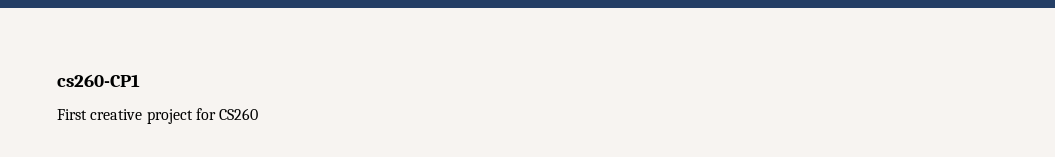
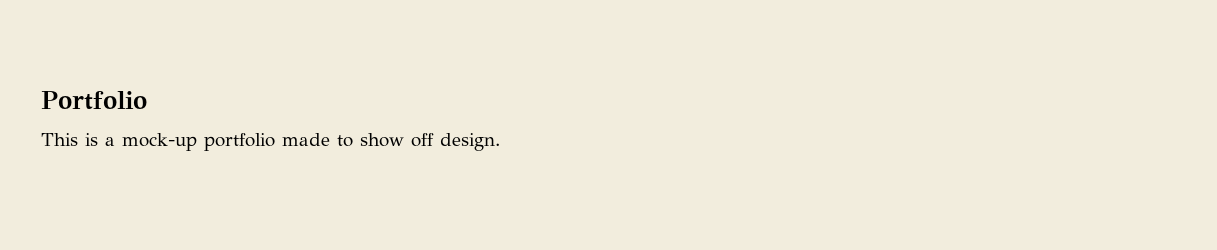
[57,74,140,87] [57,108,259,124] cs260-CP1 // First creative project for CS260 -> [41,91,147,110] [41,133,500,151] Portfolio // This is a mock-up portfolio made to show off design.

